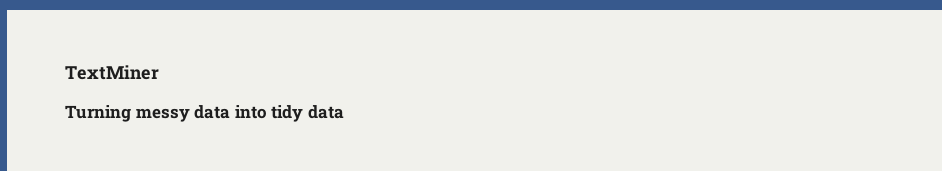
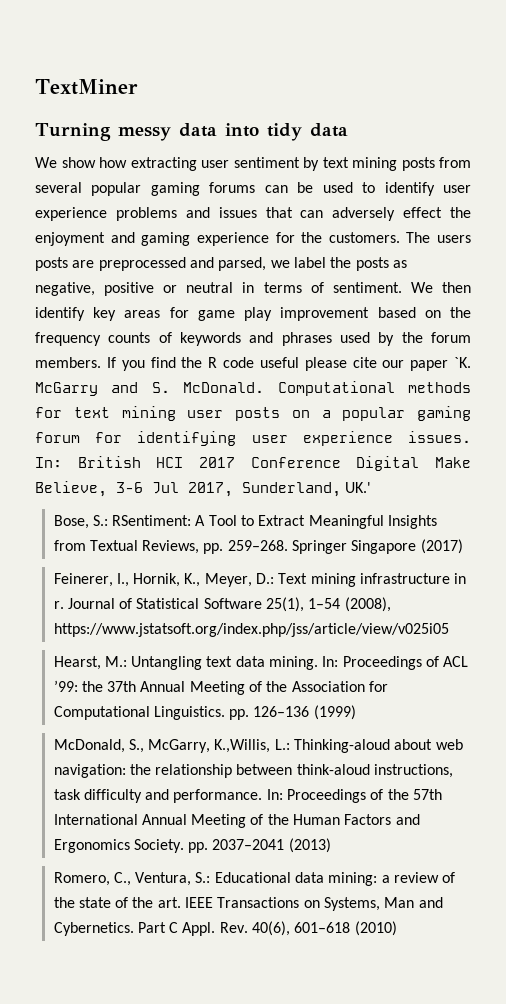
(344, 112) none -> [35,157,471,171] [35,182,472,196] [35,207,471,221] [35,232,471,246] [35,257,407,271] [35,282,471,296] [35,307,472,321] [35,332,471,346] [35,357,471,371] [35,381,471,396] [35,406,471,421] [35,431,471,446] [35,456,471,471] [35,481,372,497] [53,515,438,529] [53,539,463,554] [53,573,467,587] [53,597,391,612] [53,623,449,637] [53,656,469,670] [53,680,389,695] [53,705,356,720] [53,739,463,753] [53,764,454,778] [53,789,443,803] [53,814,420,828] [53,838,331,853] [53,872,456,886] [53,897,443,911] [53,921,397,936] // We show how extracting user sentiment by text mining posts from several popular gaming forums can be used to identify user experience problems and issues that can adversely effect the enjoyment and gaming experience for the customers. The users posts are preprocessed and parsed, we label the posts as negative, positive or neutral in terms of sentiment. We then identify key areas for game play improvement based on the frequency counts of keywords and phrases used by the forum members. If you find the R code useful please cite our paper `K. McGarry and S. McDonald. Computational methods for text mining user posts on a popular gaming forum for identifying user experience issues. In: British HCI 2017 Conference Digital Make Believe, 3-6 Jul 2017, Sunderland, UK.' // Bose, S.: RSentiment: A Tool to Extract Meaningful Insights from Textual Reviews, pp. 259–268. Springer Singapore (2017) // Feinerer, I., Hornik, K., Meyer, D.: Text mining infrastructure in r. Journal of Statistical Software 25(1), 1–54 (2008), https://www.jstatsoft.org/index.php/jss/article/view/v025i05 // Hearst, M.: Untangling text data mining. In: Proceedings of ACL ’99: the 37th Annual Meeting of the Association for Computational Linguistics. pp. 126–136 (1999) // McDonald, S., McGarry, K.,Willis, L.: Thinking-aloud about web navigation: the relationship between think-aloud instructions, task difficulty and performance. In: Proceedings of the 57th International Annual Meeting of the Human Factors and Ergonomics Society. pp. 2037–2041 (2013) // Romero, C., Ventura, S.: Educational data mining: a review of the state of the art. IEEE Transactions on Systems, Man and Cybernetics. Part C Appl. Rev. 40(6), 601–618 (2010)

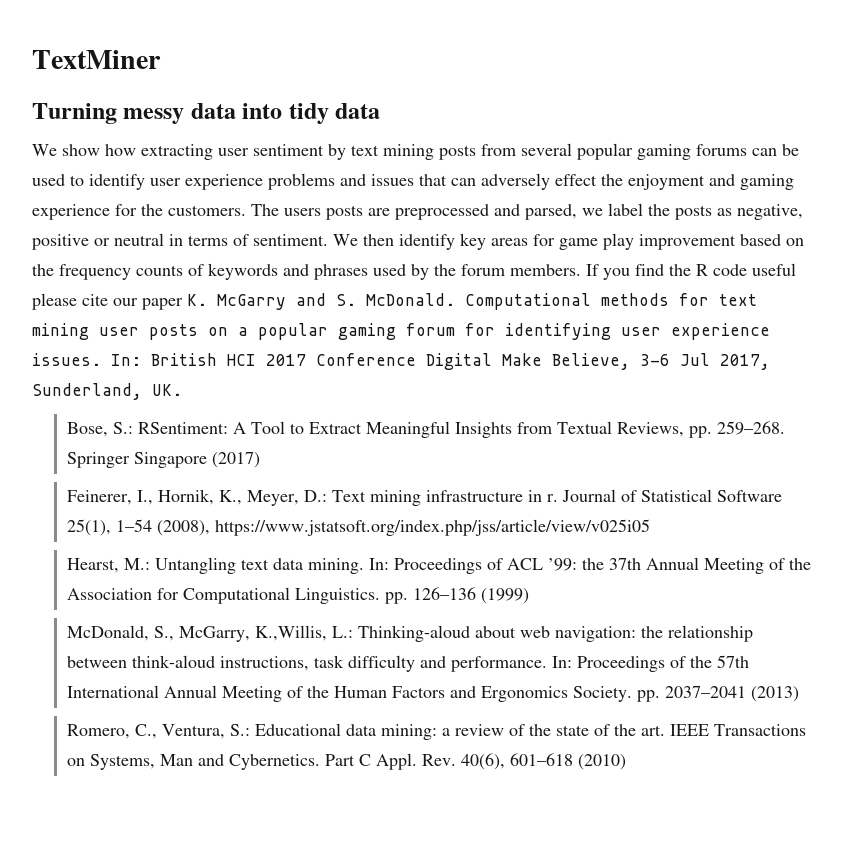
[453,357,471,368] `K. -> [187,294,207,306] K.
[345,482,372,493] UK.' -> [152,384,182,396] UK.

